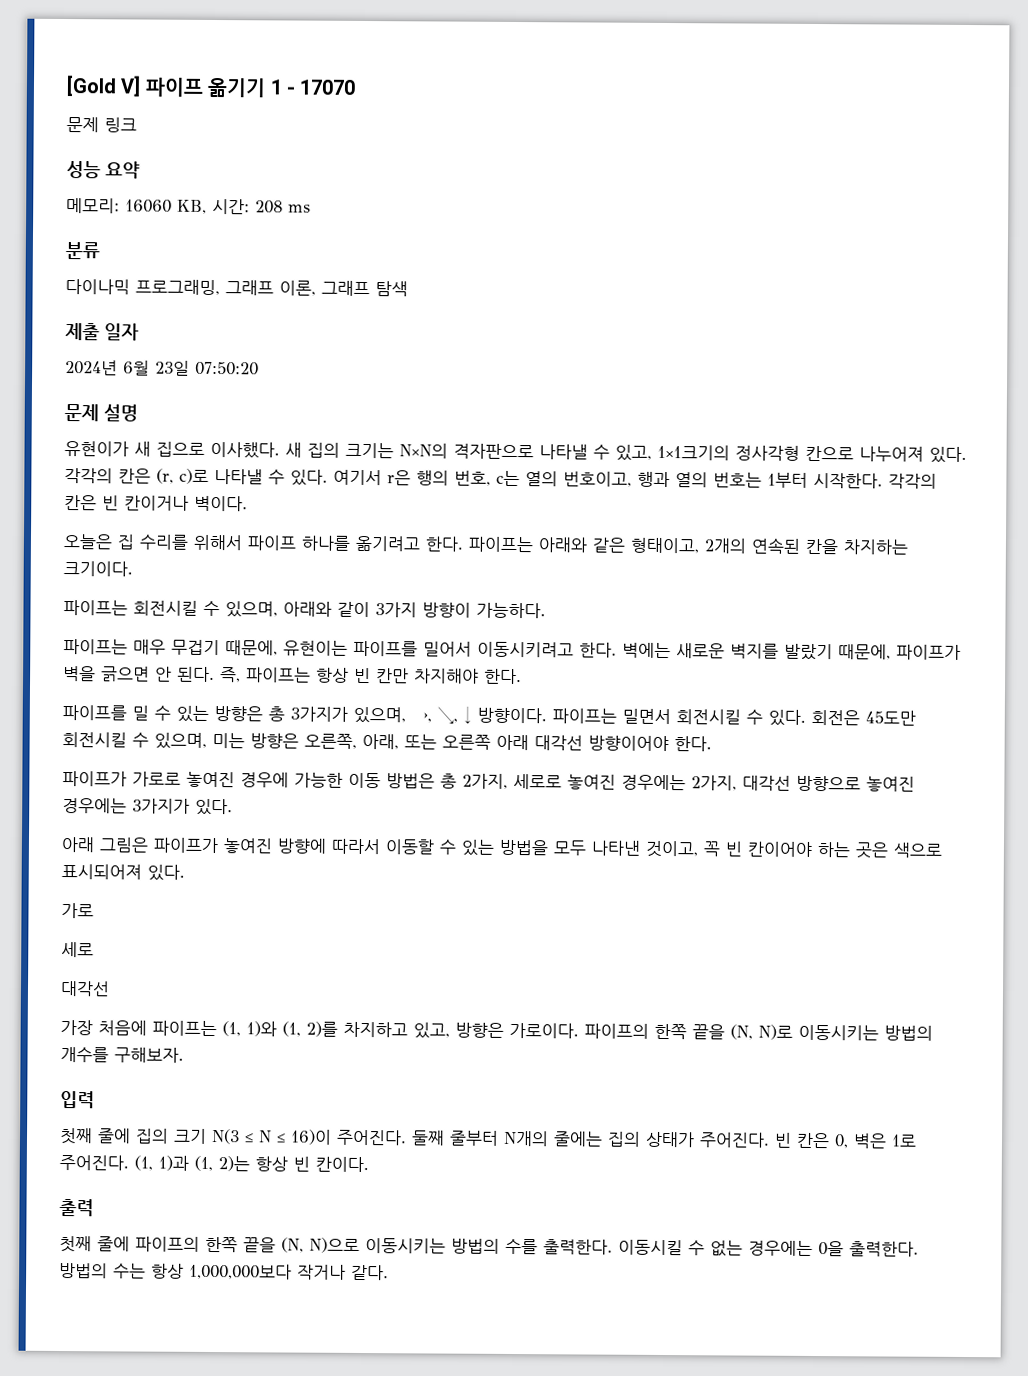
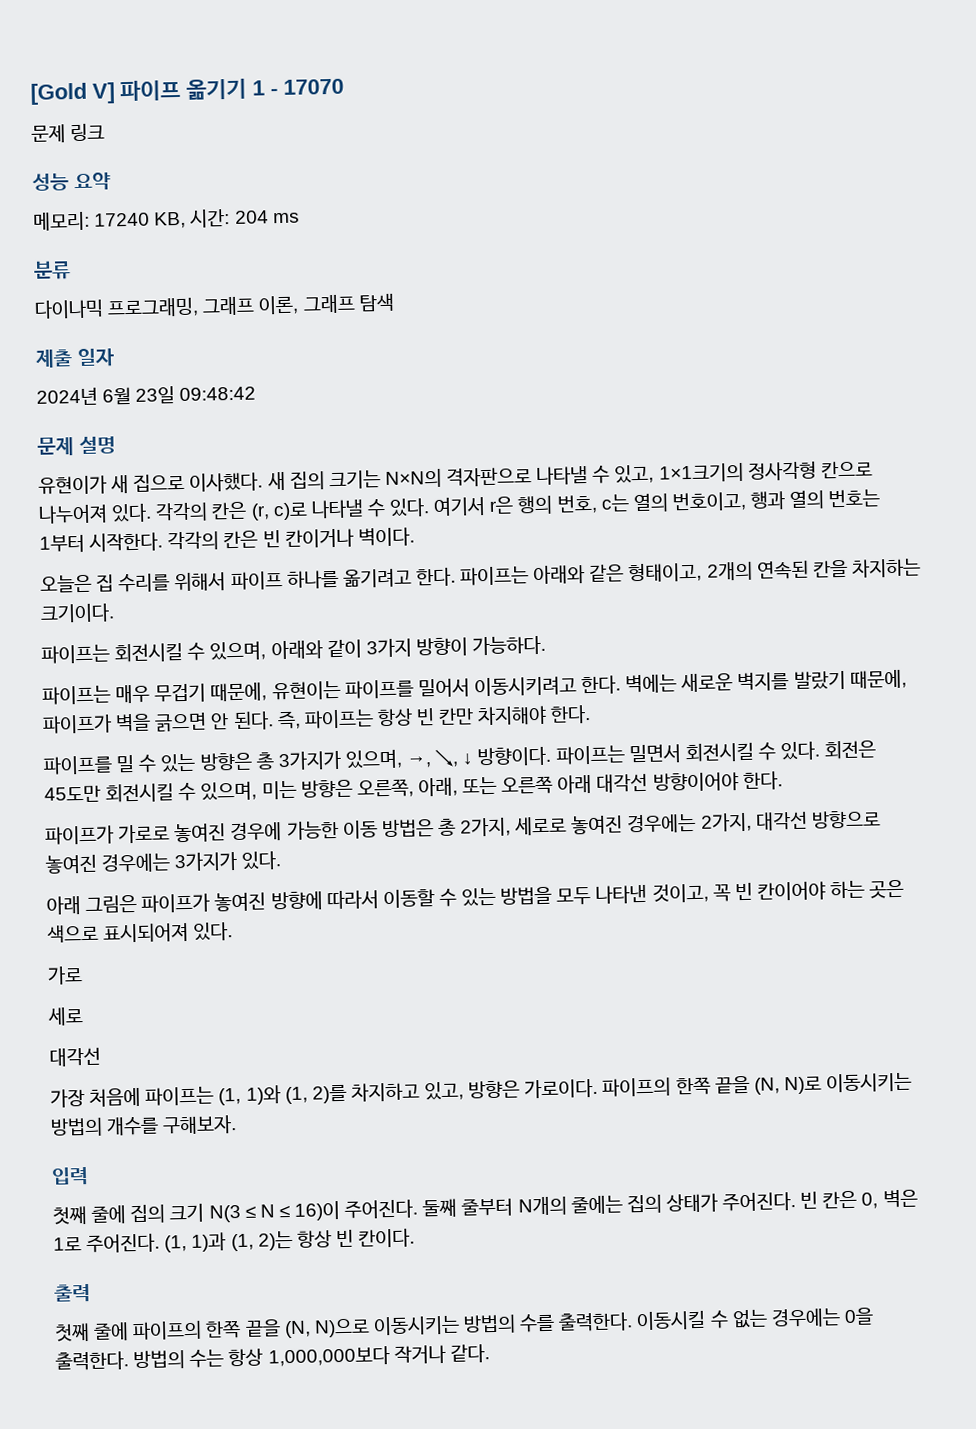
[125,199,172,213] 16060 -> [94,212,151,227] 17240
[255,200,283,214] 208 -> [234,210,269,224] 204
[195,361,259,376] 07:50:20 -> [179,386,257,402] 09:48:42

